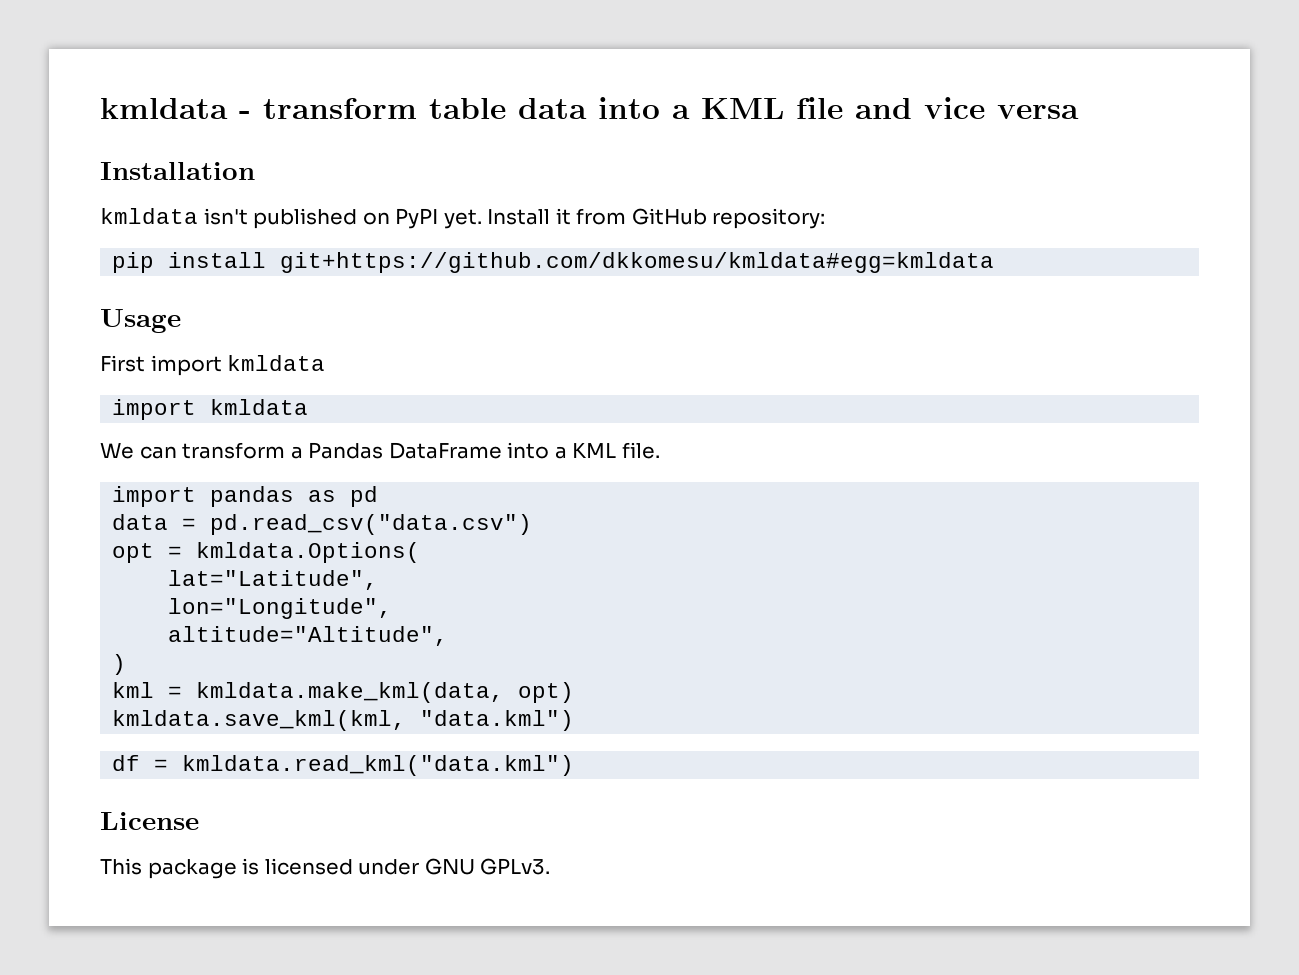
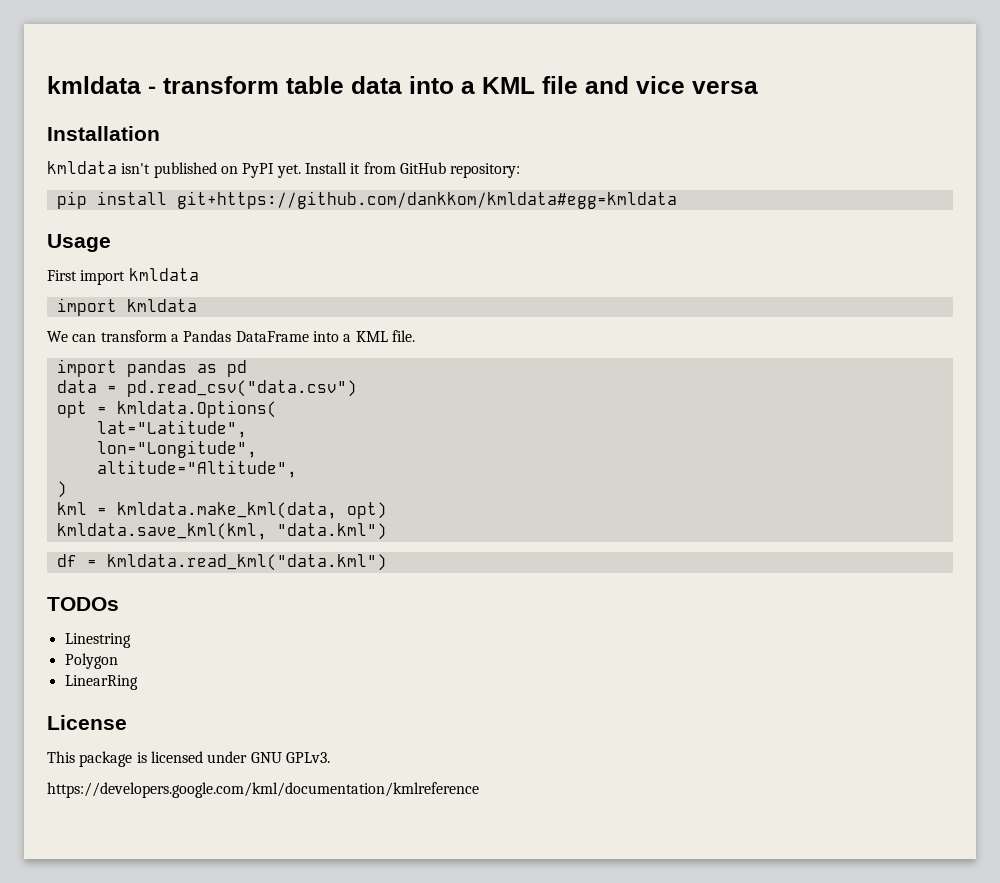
[280,252,995,273] git+https://github.com/dkkomesu/kmldata#egg=kmldata -> [176,191,677,209] git+https://github.com/dankkom/kmldata#egg=kmldata
(575, 765) none -> [47,597,119,611] [64,633,131,648] [64,653,118,669] [64,675,138,690] // TODOs // Linestring // Polygon // LinearRing
(551, 866) none -> [47,782,479,798] // https://developers.google.com/kml/documentation/kmlreference

